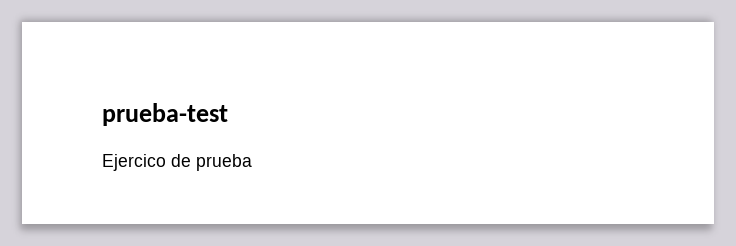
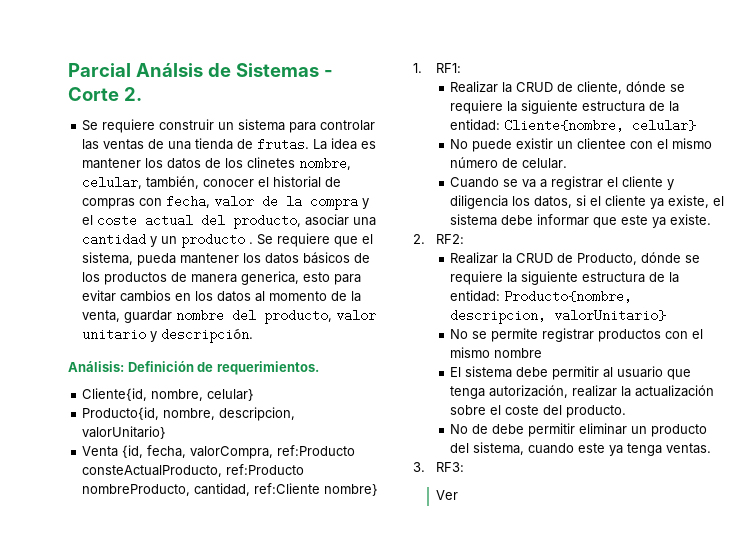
[102,103,228,126] [102,154,252,171] prueba-test // Ejercico de prueba -> [68,63,333,77] [68,87,142,101] [82,119,376,133] [82,138,377,151] [82,157,352,170] [82,176,342,189] [82,195,370,210] [82,214,377,229] [82,233,374,248] [82,252,371,266] [82,271,362,285] [82,290,362,302] [82,309,377,324] [82,328,254,343] [68,361,319,375] [82,388,255,401] [82,407,296,421] [82,426,167,439] [82,445,356,459] [82,464,305,477] [82,483,379,496] [413,63,461,73] [450,81,686,94] [450,100,680,114] [450,119,697,132] [450,138,713,152] [450,157,568,169] [450,176,675,190] [450,195,725,209] [450,214,712,228] [413,234,464,244] [450,252,701,265] [450,271,680,285] [450,290,633,303] [450,309,667,324] [450,328,704,342] [450,347,543,358] [450,366,692,380] [450,385,715,399] [450,405,627,418] [450,423,708,437] [450,442,712,456] [413,462,464,472] [435,490,458,500] Parcial Análsis de Sistemas - Corte 2. // Se requiere construir un sistema para controlar las ventas de una tienda de frutas. La idea es mantener los datos de los clinetes nombre, celular, también, conocer el historial de compras con fecha, valor de la compra y el coste actual del producto, asociar una cantidad y un producto . Se requiere que el sistema, pueda mantener los datos básicos de los productos de manera generica, esto para evitar cambios en los datos al momento de la venta, guardar nombre del producto, valor unitario y descripción. // Análisis: Definición de requerimientos. // Cliente{id, nombre, celular} // Producto{id, nombre, descripcion, valorUnitario} // Venta {id, fecha, valorCompra, ref:Producto consteActualProducto, ref:Producto nombreProducto, cantidad, ref:Cliente nombre} // 1. RF1: // Realizar la CRUD de cliente, dónde se requiere la siguiente estructura de la entidad: Cliente{nombre, celular} // No puede existir un clientee con el mismo número de celular. // Cuando se va a registrar el cliente y diligencia los datos, si el cliente ya existe, el sistema debe informar que este ya existe. // 2. RF2: // Realizar la CRUD de Producto, dónde se requiere la siguiente estructura de la entidad: Producto{nombre, descripcion, valorUnitario} // No se permite registrar productos con el mismo nombre // El sistema debe permitir al usuario que tenga autorización, realizar la actualización sobre el coste del producto. // No de debe permitir eliminar un producto del sistema, cuando este ya tenga ventas. // 3. RF3: // Ver

